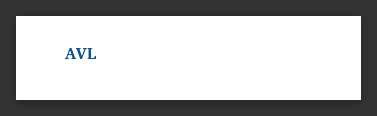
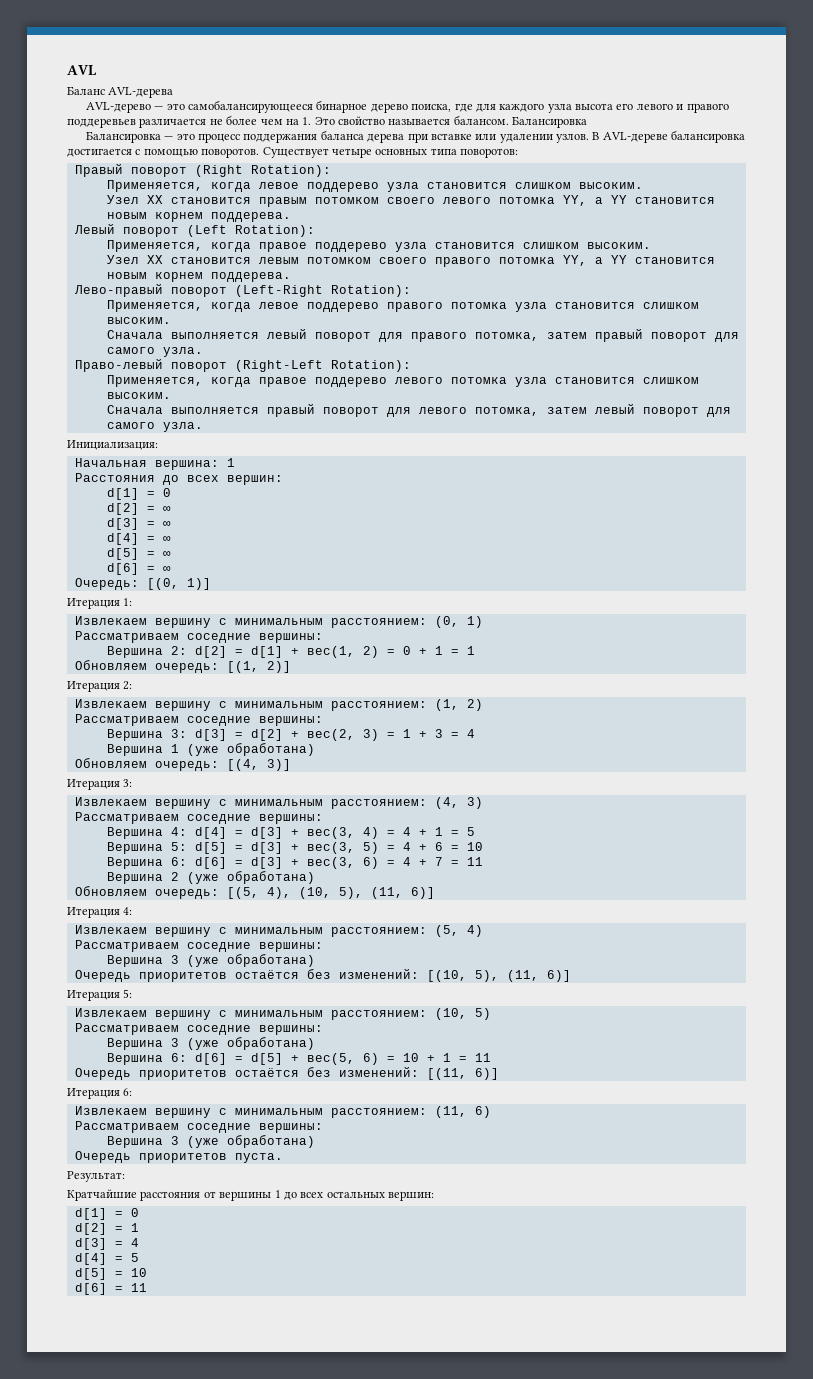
(97, 53) none -> [67,86,174,98] [85,100,729,113] [67,115,588,128] [85,130,746,143] [67,147,518,158] [74,164,331,177] [106,180,643,192] [106,195,715,207] [106,212,291,222] [73,224,315,237] [106,240,651,252] [106,255,715,267] [106,272,291,282] [73,284,411,297] [106,300,699,312] [106,317,171,324] [106,329,739,342] [106,347,203,357] [74,359,411,372] [106,375,699,387] [106,392,171,399] [106,404,731,417] [106,422,203,432] [67,440,158,450] [74,458,235,470] [74,473,283,485] [106,488,171,500] [106,503,171,515] [106,518,171,530] [106,533,171,545] [106,548,171,560] [106,563,171,575] [74,578,211,590] [67,598,133,609] [74,616,483,628] [74,631,323,643] [106,646,475,658] [74,660,291,673] [67,681,133,692] [74,699,483,711] [74,714,323,726] [106,729,475,741] [106,743,315,756] [74,758,291,771] [67,779,133,790] [74,797,483,809] [74,812,323,824] [106,827,475,839] [106,842,483,854] [106,857,483,869] [106,871,315,884] [74,886,435,899] [67,907,133,918] [74,925,483,937] [74,940,323,952] [106,954,315,967] [74,969,571,982] [67,989,133,1001] [74,1008,491,1020] [74,1023,323,1035] [106,1037,315,1050] [106,1053,491,1065] [74,1067,499,1080] [67,1088,133,1099] [74,1106,491,1118] [74,1121,323,1133] [106,1135,315,1148] [74,1151,283,1163] [67,1171,125,1182] [67,1189,434,1201] [74,1208,139,1220] [74,1223,139,1235] [74,1238,139,1250] [74,1253,139,1265] [74,1268,147,1280] [74,1283,147,1295] // Баланс AVL-дерева // AVL-дерево — это самобалансирующееся бинарное дерево поиска, где для каждого узла высота его левого и правого поддеревьев различается не более чем на 1. Это свойство называется балансом. Балансировка // Балансировка — это процесс поддержания баланса дерева при вставке или удалении узлов. В AVL-дереве балансировка достигается с помощью поворотов. Существует четыре основных типа поворотов: // Правый поворот (Right Rotation): // Применяется, когда левое поддерево узла становится слишком высоким. // Узел XX становится правым потомком своего левого потомка YY, а YY становится новым корнем поддерева. // Левый поворот (Left Rotation): // Применяется, когда правое поддерево узла становится слишком высоким. // Узел XX становится левым потомком своего правого потомка YY, а YY становится новым корнем поддерева. // Лево-правый поворот (Left-Right Rotation): // Применяется, когда левое поддерево правого потомка узла становится слишком высоким. // Сначала выполняется левый поворот для правого потомка, затем правый поворот для самого узла. // Право-левый поворот (Right-Left Rotation): // Применяется, когда правое поддерево левого потомка узла становится слишком высоким. // Сначала выполняется правый поворот для левого потомка, затем левый поворот для самого узла. // Инициализация: // Начальная вершина: 1 // Расстояния до всех вершин: // d[1] = 0 // d[2] = ∞ // d[3] = ∞ // d[4] = ∞ // d[5] = ∞ // d[6] = ∞ // Очередь: [(0, 1)] // Итерация 1: // Извлекаем вершину с минимальным расстоянием: (0, 1) // Рассматриваем соседние вершины: // Вершина 2: d[2] = d[1] + вес(1, 2) = 0 + 1 = 1 // Обновляем очередь: [(1, 2)] // Итерация 2: // Извлекаем вершину с минимальным расстоянием: (1, 2) // Рассматриваем соседние вершины: // Вершина 3: d[3] = d[2] + вес(2, 3) = 1 + 3 = 4 // Вершина 1 (уже обработана) // Обновляем очередь: [(4, 3)] // Итерация 3: // Извлекаем вершину с минимальным расстоянием: (4, 3) // Рассматриваем соседние вершины: // Вершина 4: d[4] = d[3] + вес(3, 4) = 4 + 1 = 5 // Вершина 5: d[5] = d[3] + вес(3, 5) = 4 + 6 = 10 // Вершина 6: d[6] = d[3] + вес(3, 6) = 4 + 7 = 11 // Вершина 2 (уже обработана) // Обновляем очередь: [(5, 4), (10, 5), (11, 6)] // Итерация 4: // Извлекаем вершину с минимальным расстоянием: (5, 4) // Рассматриваем соседние вершины: // Вершина 3 (уже обработана) // Очередь приоритетов остаётся без изменений: [(10, 5), (11, 6)] // Итерация 5: // Извлекаем вершину с минимальным расстоянием: (10, 5) // Рассматриваем соседние вершины: // Вершина 3 (уже обработана) // Вершина 6: d[6] = d[5] + вес(5, 6) = 10 + 1 = 11 // Очередь приоритетов остаётся без изменений: [(11, 6)] // Итерация 6: // Извлекаем вершину с минимальным расстоянием: (11, 6) // Рассматриваем соседние вершины: // Вершина 3 (уже обработана) // Очередь приоритетов пуста. // Результат: // Кратчайшие расстояния от вершины 1 до всех остальных вершин: // d[1] = 0 // d[2] = 1 // d[3] = 4 // d[4] = 5 // d[5] = 10 // d[6] = 11

